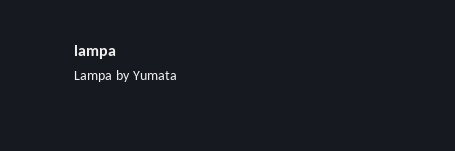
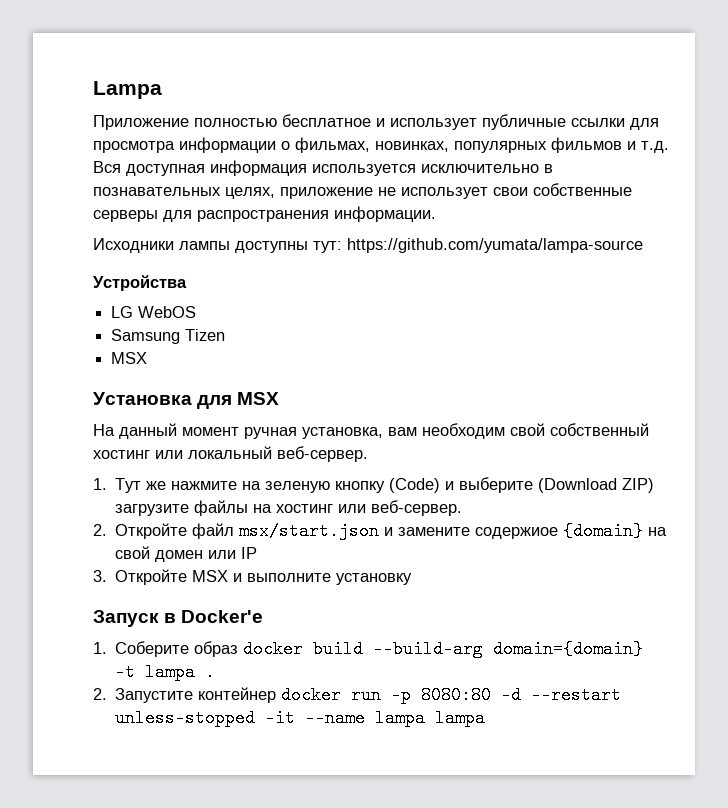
[74,45,116,59] [74,70,177,82] lampa // Lampa by Yumata -> [93,81,162,99] [93,114,659,130] [93,137,669,153] [93,160,553,176] [93,183,632,199] [93,206,436,222] [93,238,643,253] [93,275,187,291] [111,306,197,318] [111,329,226,344] [111,352,148,364] [93,392,280,409] [93,423,649,439] [93,446,368,462] [93,477,655,493] [115,500,463,516] [93,522,668,540] [115,546,258,562] [93,569,413,585] [93,610,264,627] [93,640,644,658] [115,663,216,681] [93,686,622,704] [115,709,486,727] Lampa // Приложение полностью бесплатное и использует публичные ссылки для просмотра информации о фильмах, новинках, популярных фильмов и т.д. Вся доступная информация используется исключительно в познавательных целях, приложение не использует свои собственные серверы для распространения информации. // Исходники лампы доступны тут: https://github.com/yumata/lampa-source // Устройства // LG WebOS // Samsung Tizen // MSX // Установка для MSX // На данный момент ручная установка, вам необходим свой собственный хостинг или локальный веб-сервер. // 1. Тут же нажмите на зеленую кнопку (Code) и выберите (Download ZIP) загрузите файлы на хостинг или веб-сервер. // 2. Откройте файл msx/start.json и замените содержиое {domain} на свой домен или IP // 3. Откройте MSX и выполните установку // Запуск в Docker'е // 1. Соберите образ docker build --build-arg domain={domain} -t lampa . // 2. Запустите контейнер docker run -p 8080:80 -d --restart unless-stopped -it --name lampa lampa

